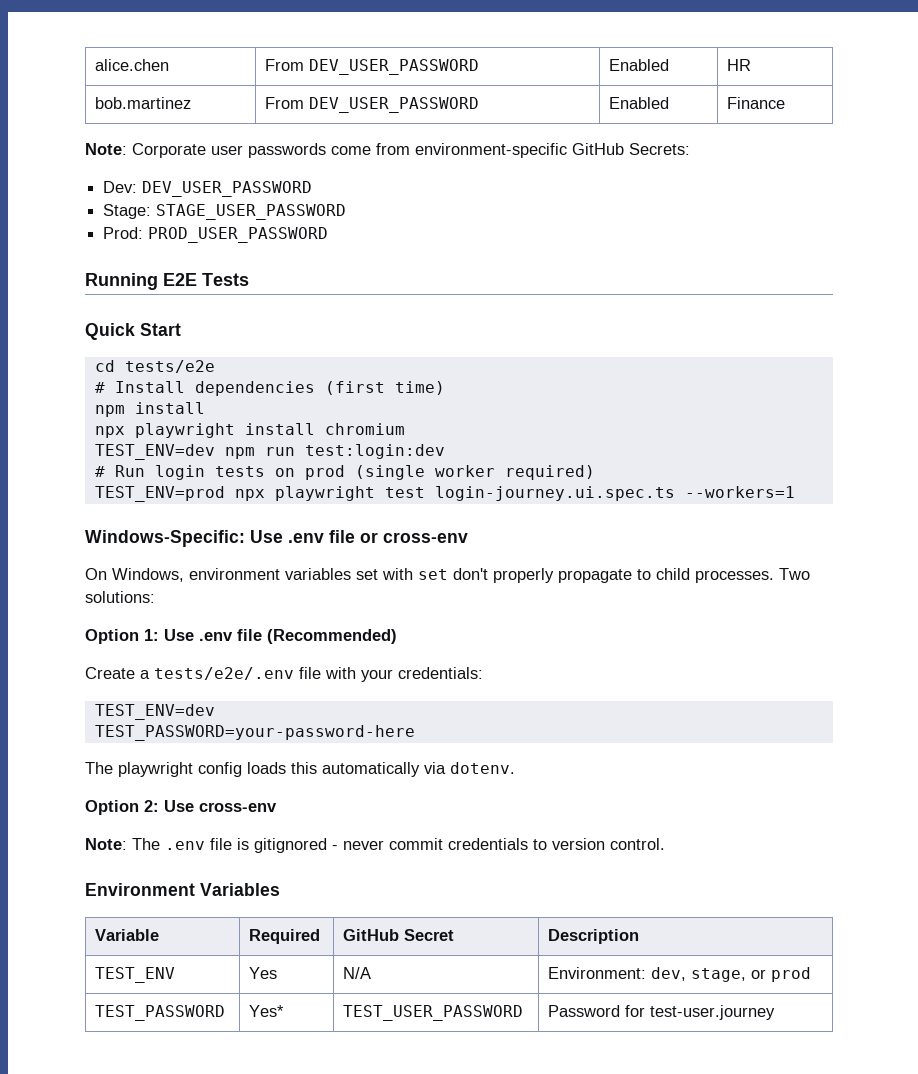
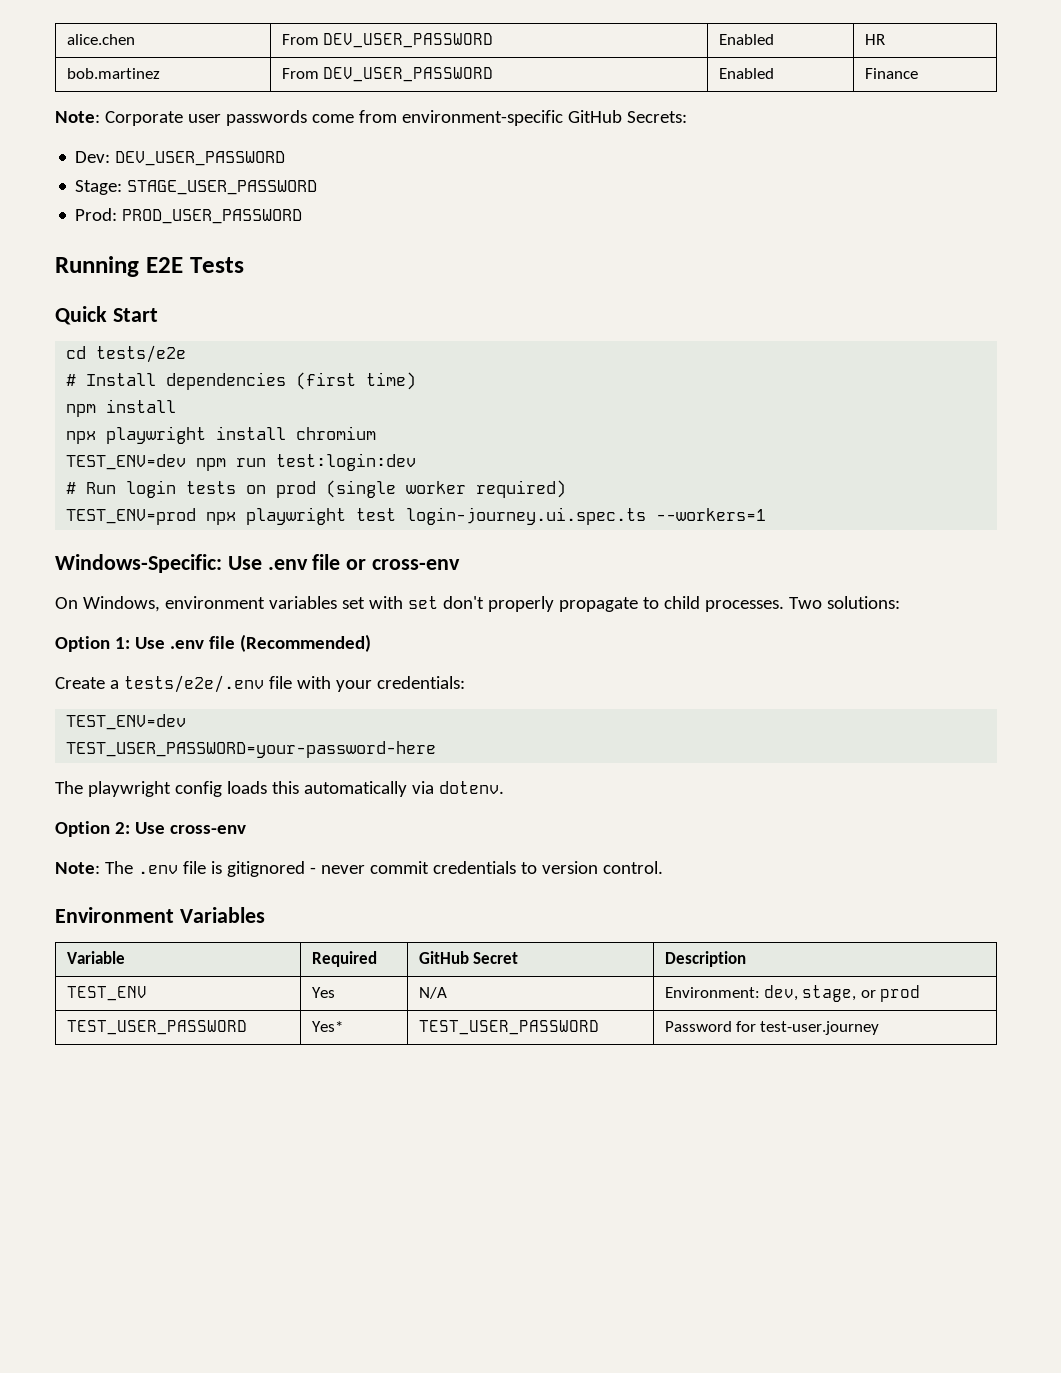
[94,725,415,741] TEST_PASSWORD=your-password-here -> [66,741,437,758] TEST_USER_PASSWORD=your-password-here
[94,1005,225,1021] TEST_PASSWORD -> [66,1020,247,1035] TEST_USER_PASSWORD

